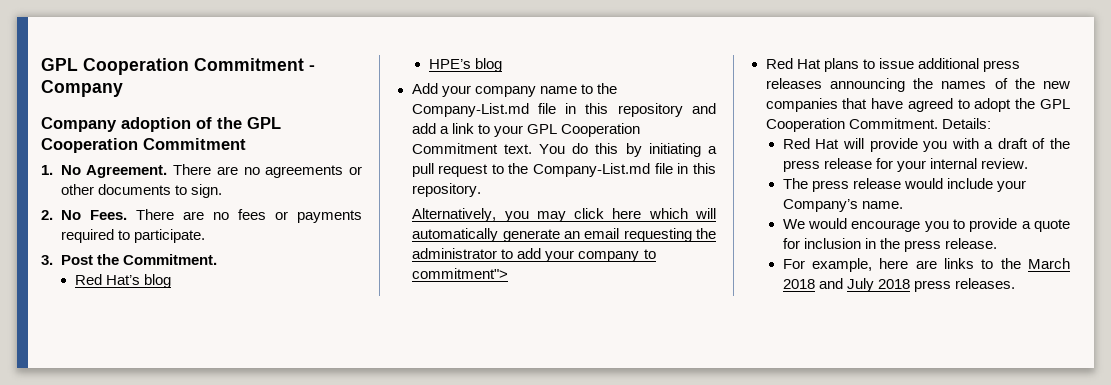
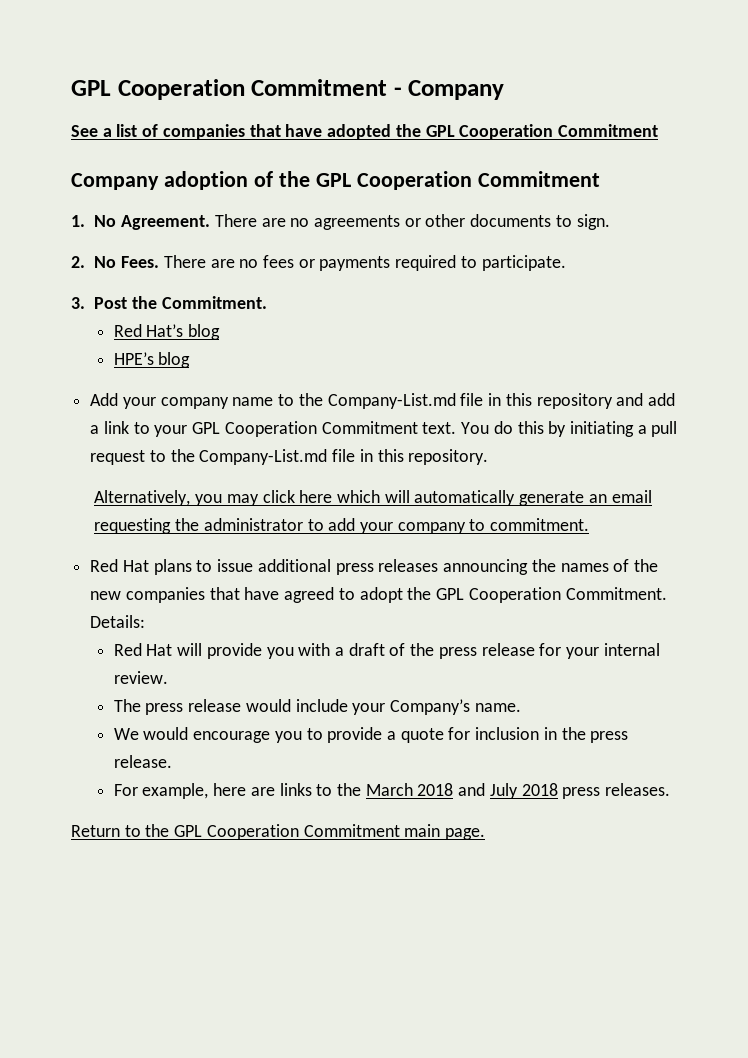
(123, 88) none -> [71,124,658,140] // See a list of companies that have adopted the GPL Cooperation Commitment
[412,268,509,279] commitment"> -> [490,518,590,531] commitment.
(1016, 283) none -> [71,824,486,840] // Return to the GPL Cooperation Commitment main page.

